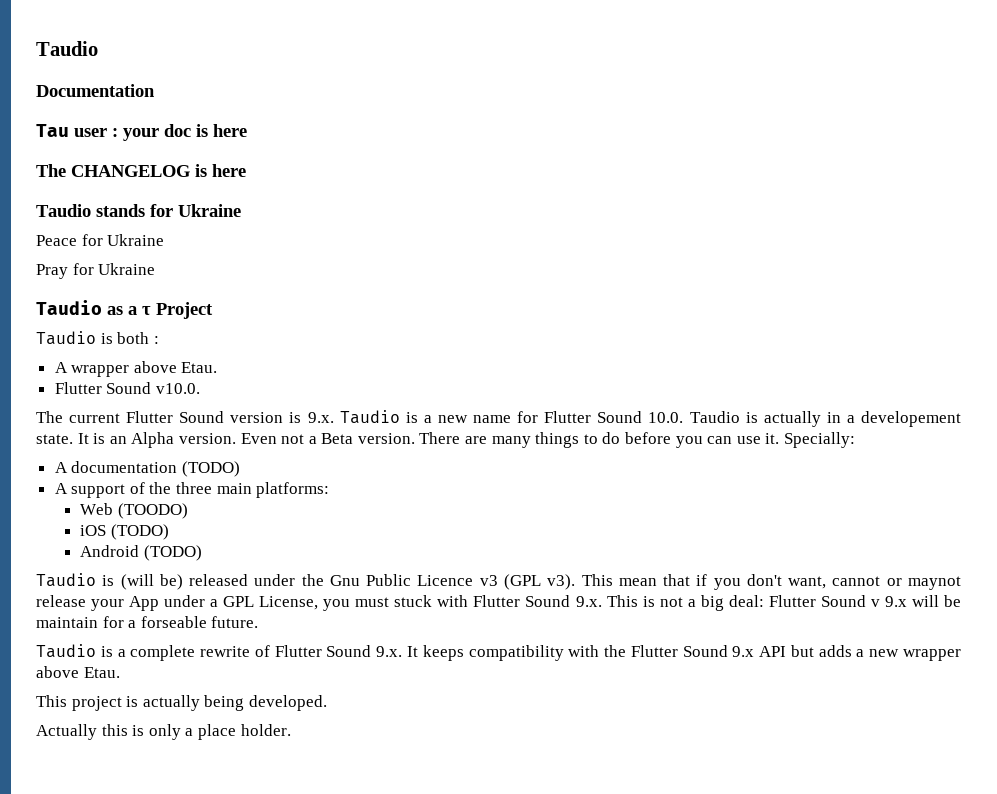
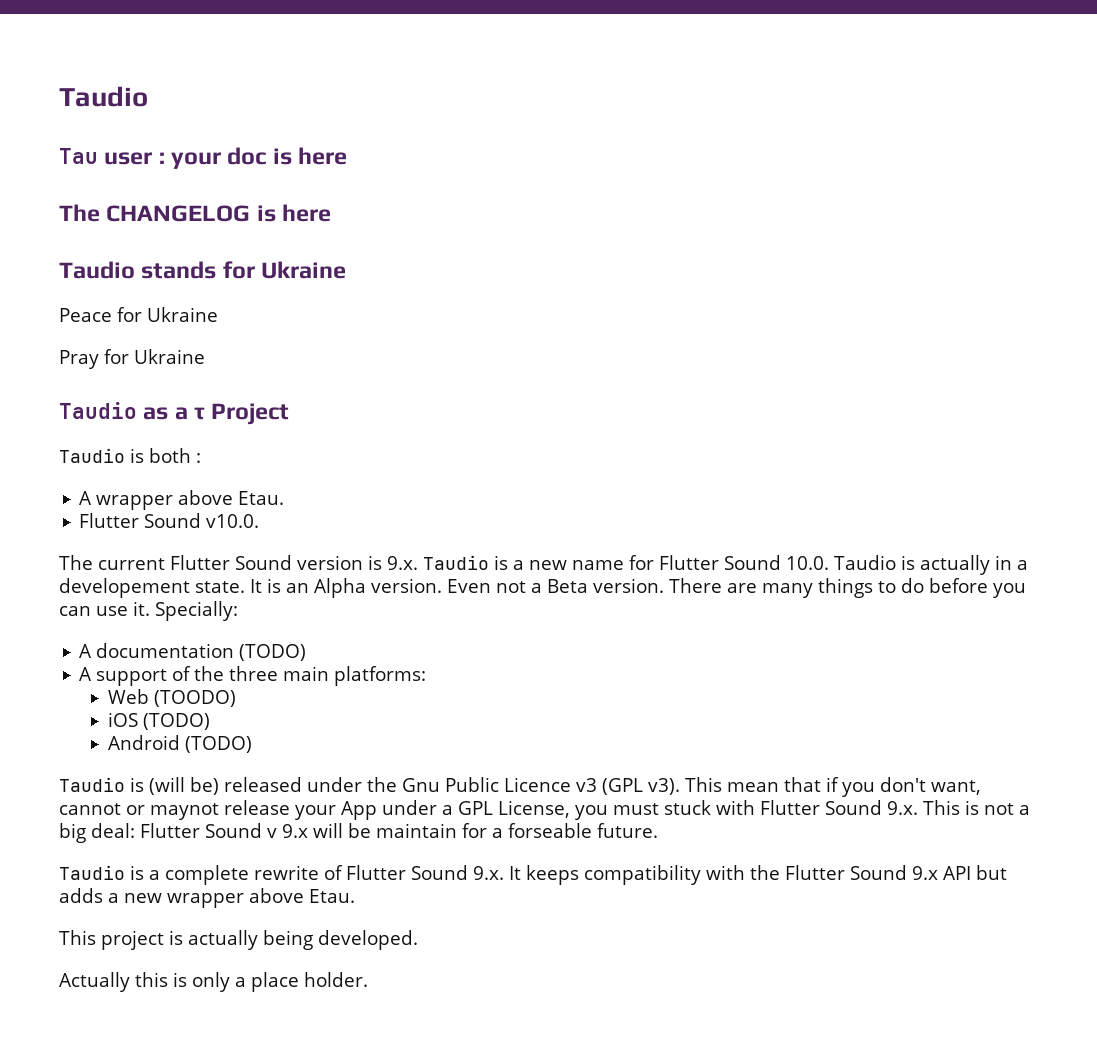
[36,41,98,56] [36,84,155,97] Taudio // Documentation -> [59,86,148,107] Taudio

